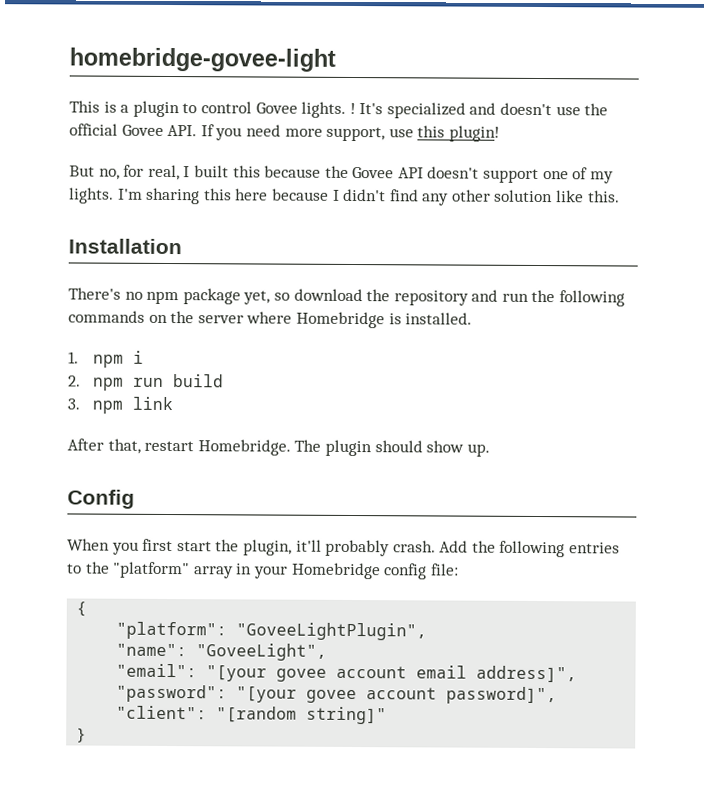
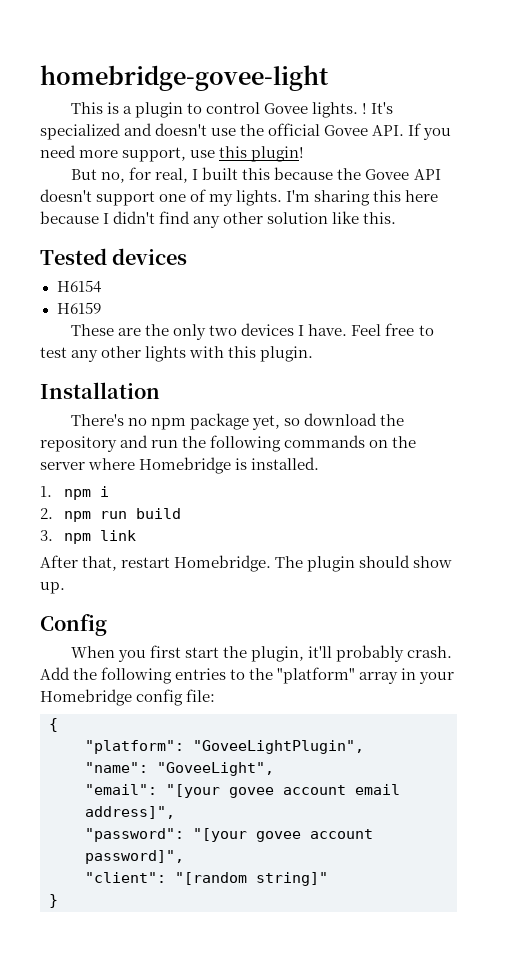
(620, 196) none -> [40,248,188,265] [56,280,101,293] [56,302,101,314] [71,323,434,340] [40,346,314,362] // Tested devices // H6154 // H6159 // These are the only two devices I have. Feel free to test any other lights with this plugin.

